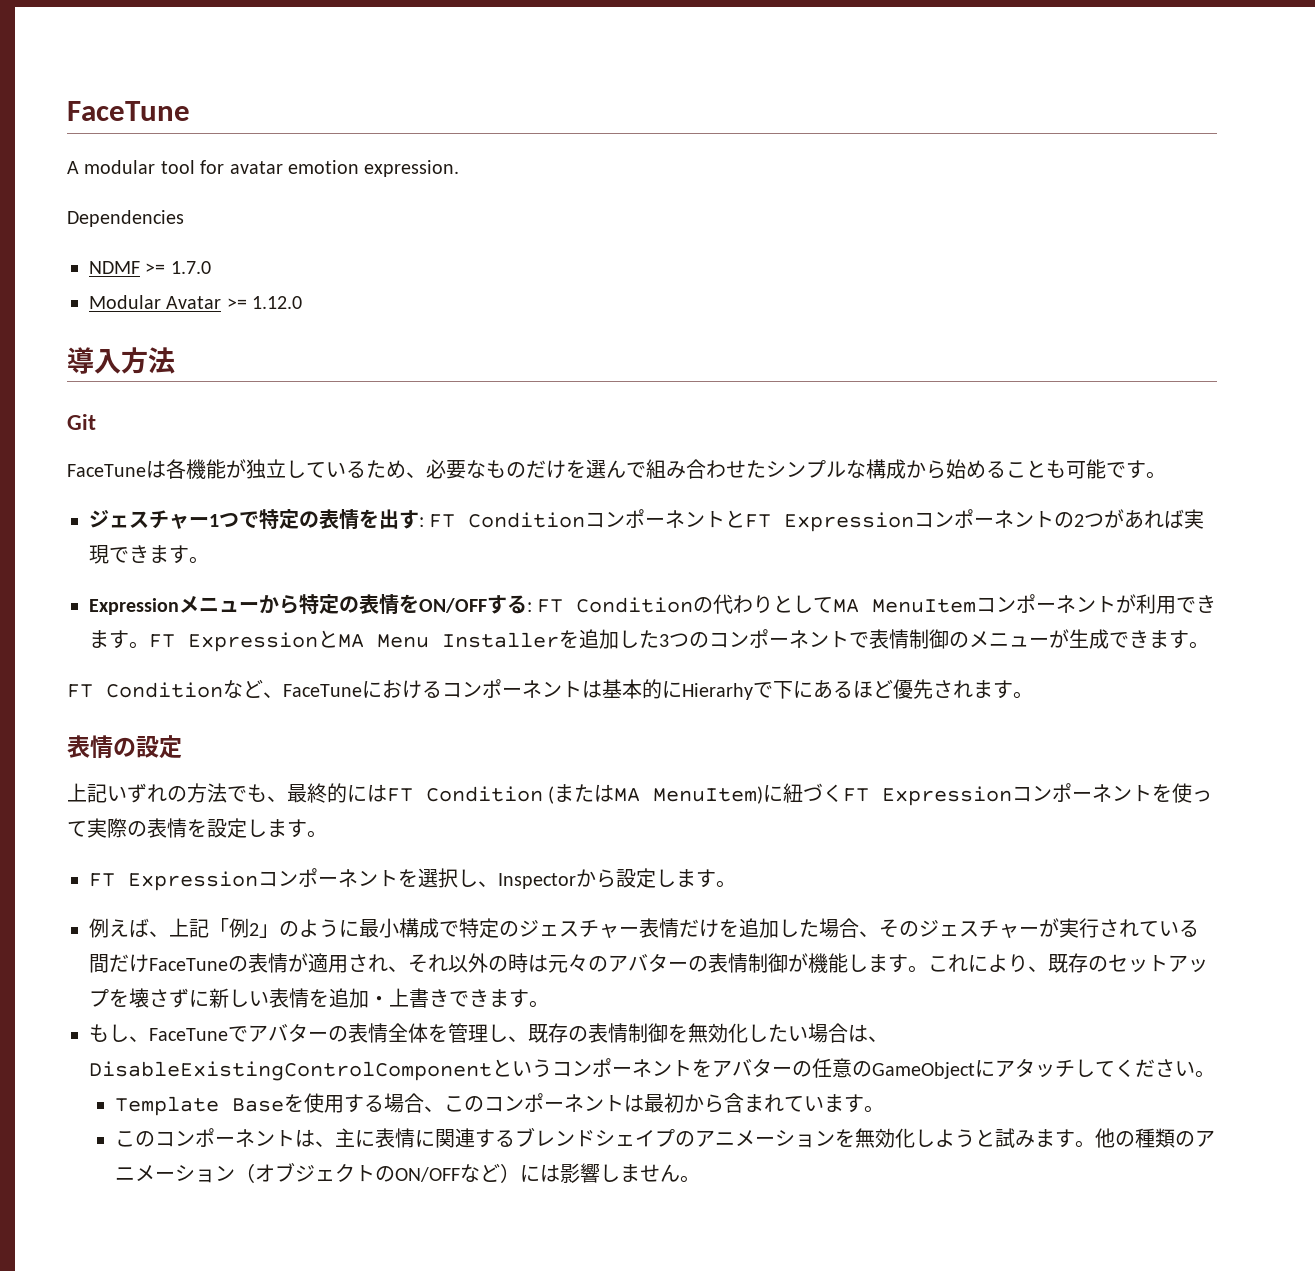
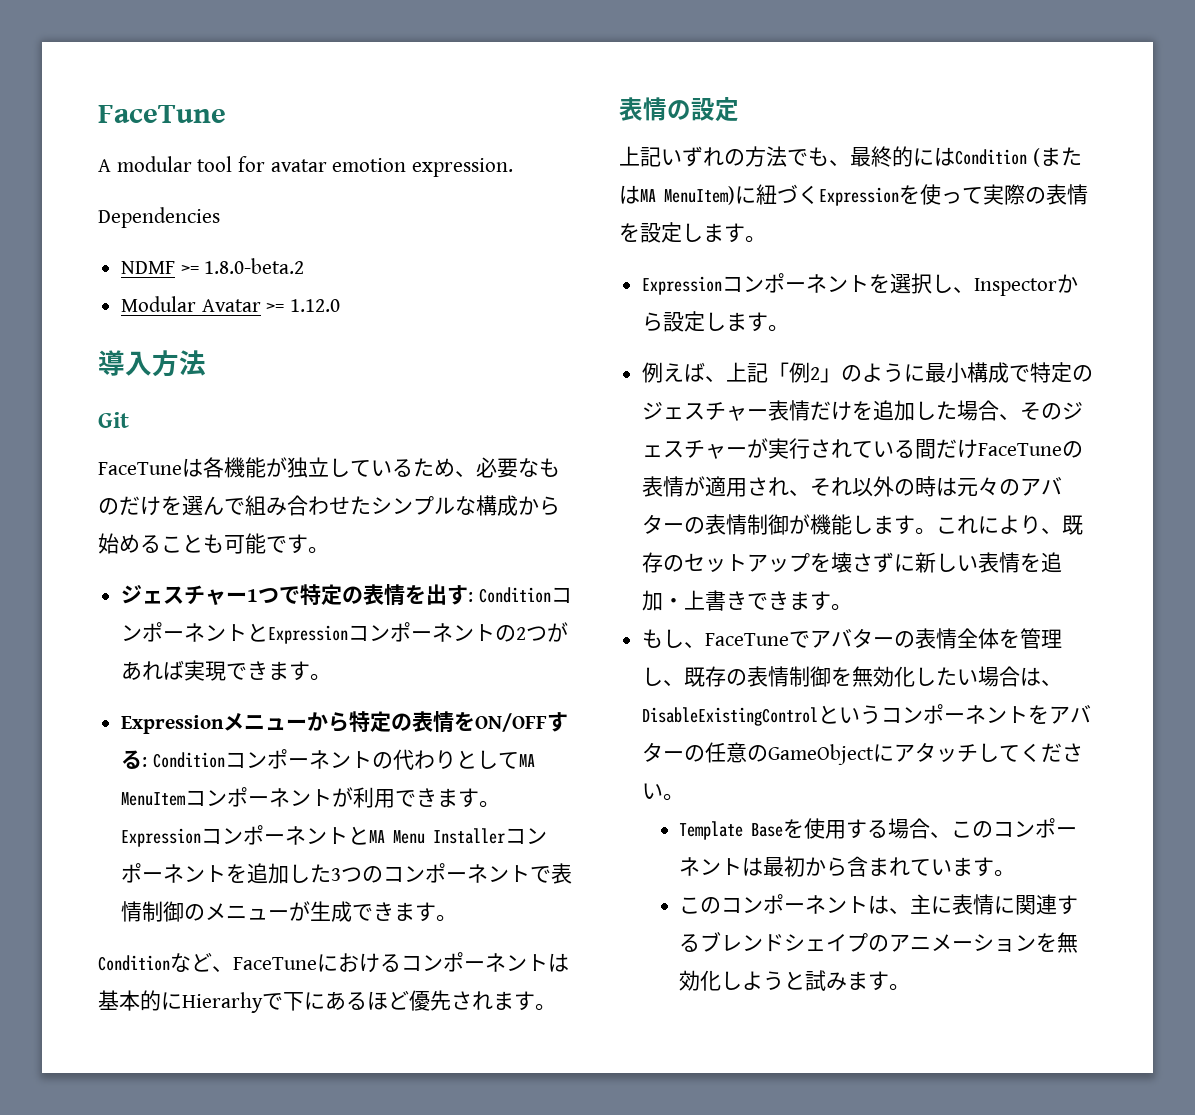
[170,261,211,274] 1.7.0 -> [204,258,305,274] 1.8.0-beta.2
[429,514,456,528] FT -> (474, 597) none
[745,514,772,528] FT -> (269, 632) none
[537,597,694,613] FT Condition -> [152,749,372,769] Conditionコンポーネント
[149,630,559,652] FT ExpressionとMA Menu Installer -> [121,825,548,847] [121,863,227,883] ExpressionコンポーネントとMA Menu Installerコンポーネント
[67,684,93,698] FT -> (458, 918) none
[387,788,413,802] FT -> (955, 156) none
[843,783,1153,806] FT Expressionコンポーネント -> [819,187,899,206] Expression
[89,873,115,887] FT -> (766, 239) none
[89,1061,492,1081] DisableExistingControlComponent -> [642,707,819,726] DisableExistingControl
[1095,1128,1216,1148] [115,1162,701,1183] 他の種類のアニメーション（オブジェクトのON/OFFなど）には影響しません。 -> (911, 987) none

